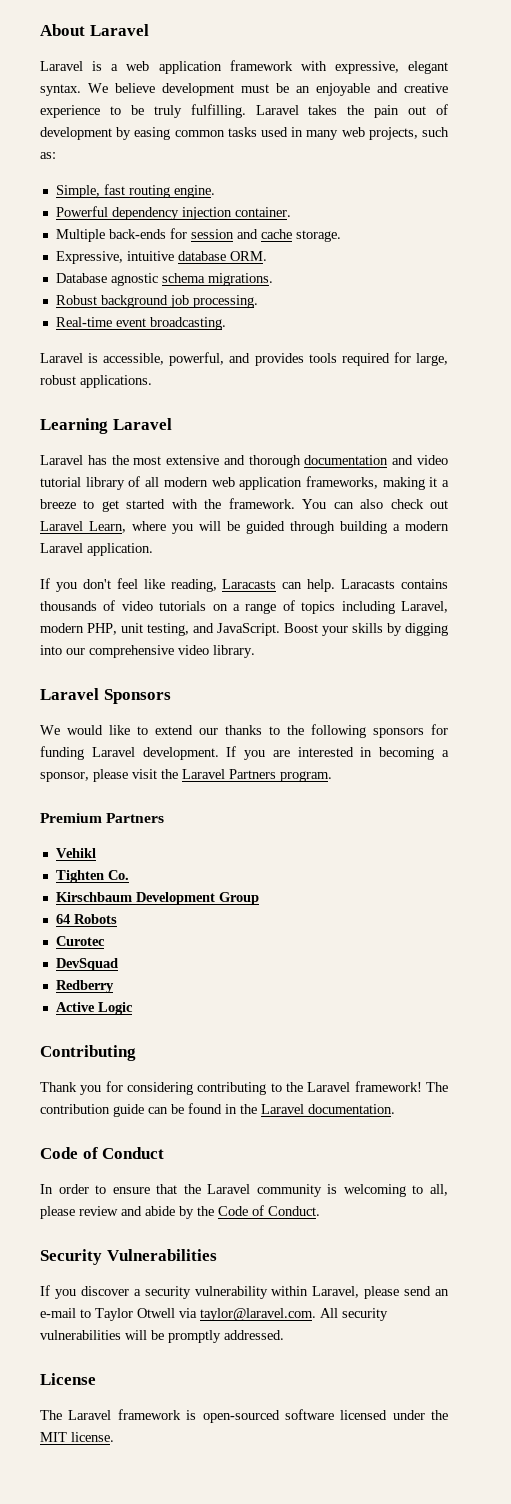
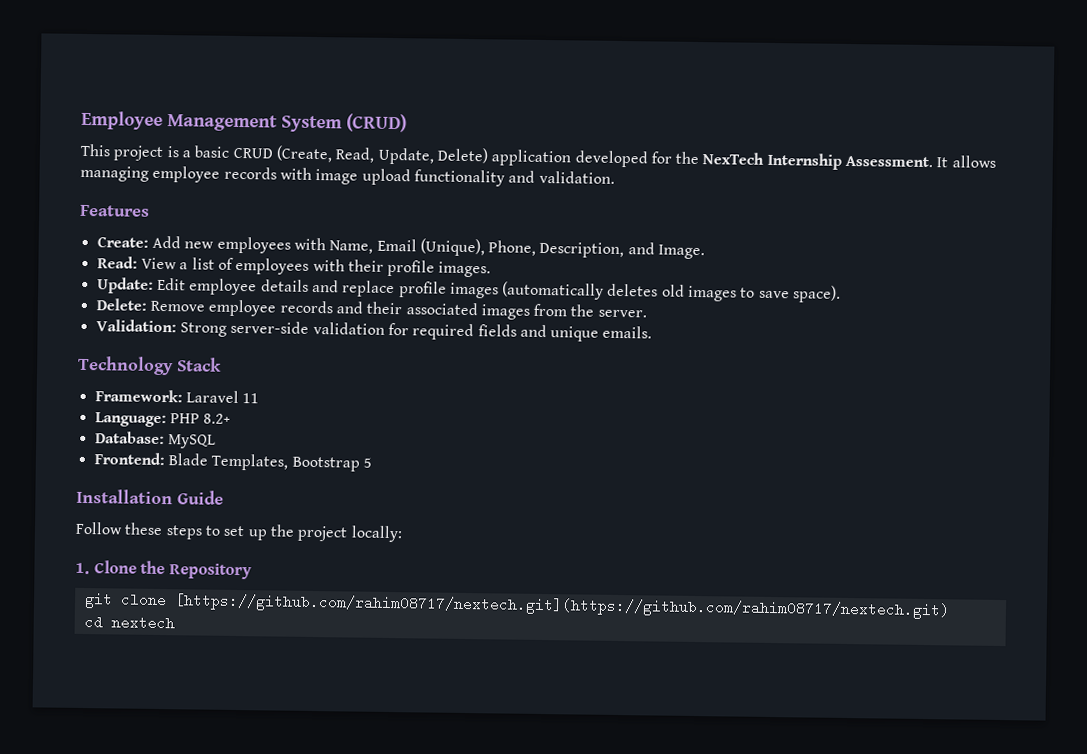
[40,24,149,36] [40,60,448,74] [40,83,448,96] [40,104,448,118] [40,127,449,140] [40,152,56,159] [55,184,215,198] [55,206,291,220] [55,228,341,242] [55,251,267,264] [55,273,273,286] [55,295,258,308] [55,317,226,330] [40,352,448,366] [40,375,152,388] [40,418,172,434] [40,455,448,468] [40,476,449,490] [40,498,448,512] [40,521,449,534] [40,543,153,556] [40,578,448,592] [40,600,448,614] [40,623,448,636] [40,645,255,658] [40,688,171,704] [40,724,448,738] [40,746,449,760] [40,769,332,782] [40,813,165,823] [55,848,96,858] [55,870,129,883] [55,892,259,905] [55,914,117,924] [55,936,105,946] [55,958,118,971] [55,980,114,993] [55,1002,133,1015] [40,1045,136,1061] [40,1081,448,1095] [40,1103,395,1117] [40,1147,165,1159] [40,1184,448,1197] [40,1205,320,1219] [40,1249,217,1265] [40,1285,449,1299] [40,1308,388,1321] [40,1330,284,1343] [40,1373,96,1385] [40,1409,448,1423] [40,1432,114,1442] About Laravel // Laravel is a web application framework with expressive, elegant syntax. We believe development must be an enjoyable and creative experience to be truly fulfilling. Laravel takes the pain out of development by easing common tasks used in many web projects, such as: // Simple, fast routing engine. // Powerful dependency injection container. // Multiple back-ends for session and cache storage. // Expressive, intuitive database ORM. // Database agnostic schema migrations. // Robust background job processing. // Real-time event broadcasting. // Laravel is accessible, powerful, and provides tools required for large, robust applications. // Learning Laravel // Laravel has the most extensive and thorough documentation and video tutorial library of all modern web application frameworks, making it a breeze to get started with the framework. You can also check out Laravel Learn, where you will be guided through building a modern Laravel application. // If you don't feel like reading, Laracasts can help. Laracasts contains thousands of video tutorials on a range of topics including Laravel, modern PHP, unit testing, and JavaScript. Boost your skills by digging into our comprehensive video library. // Laravel Sponsors // We would like to extend our thanks to the following sponsors for funding Laravel development. If you are interested in becoming a sponsor, please visit the Laravel Partners program. // Premium Partners // Vehikl // Tighten Co. // Kirschbaum Development Group // 64 Robots // Curotec // DevSquad // Redberry // Active Logic // Contributing // Thank you for considering contributing to the Laravel framework! The contribution guide can be found in the Laravel documentation. // Code of Conduct // In order to ensure that the Laravel community is welcoming to all, please review and abide by the Code of Conduct. // Security Vulnerabilities // If you discover a security vulnerability within Laravel, please send an e-mail to Taylor Otwell via taylor@laravel.com. All security vulnerabilities will be promptly addressed. // License // The Laravel framework is open-sourced software licensed under the MIT license. -> [81,110,407,133] [80,143,996,170] [80,165,615,187] [80,204,150,217] [96,235,706,260] [96,256,492,278] [96,277,842,303] [95,298,647,320] [95,319,653,342] [78,355,222,376] [94,389,260,404] [94,412,232,428] [94,431,216,449] [93,452,372,472] [76,488,224,505] [75,521,403,543] [75,560,252,580] [83,592,950,620] [83,615,175,631] Employee Management System (CRUD) // This project is a basic CRUD (Create, Read, Update, Delete) application developed for the NexTech Internship Assessment. It allows managing employee records with image upload functionality and validation. // Features // Create: Add new employees with Name, Email (Unique), Phone, Description, and Image. // Read: View a list of employees with their profile images. // Update: Edit employee details and replace profile images (automatically deletes old images to save space). // Delete: Remove employee records and their associated images from the server. // Validation: Strong server-side validation for required fields and unique emails. // Technology Stack // Framework: Laravel 11 // Language: PHP 8.2+ // Database: MySQL // Frontend: Blade Templates, Bootstrap 5 // Installation Guide // Follow these steps to set up the project locally: // 1. Clone the Repository // git clone [https://github.com/rahim08717/nextech.git](https://github.com/rahim08717/nextech.git) // cd nextech

